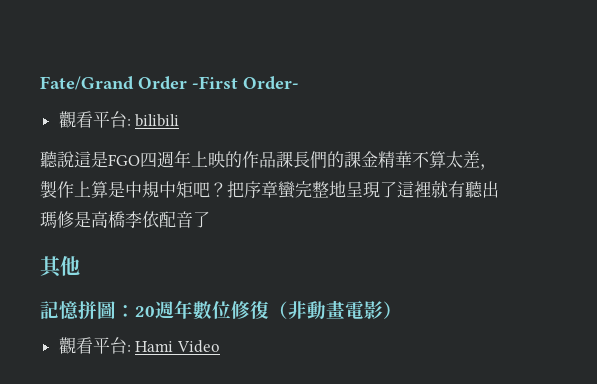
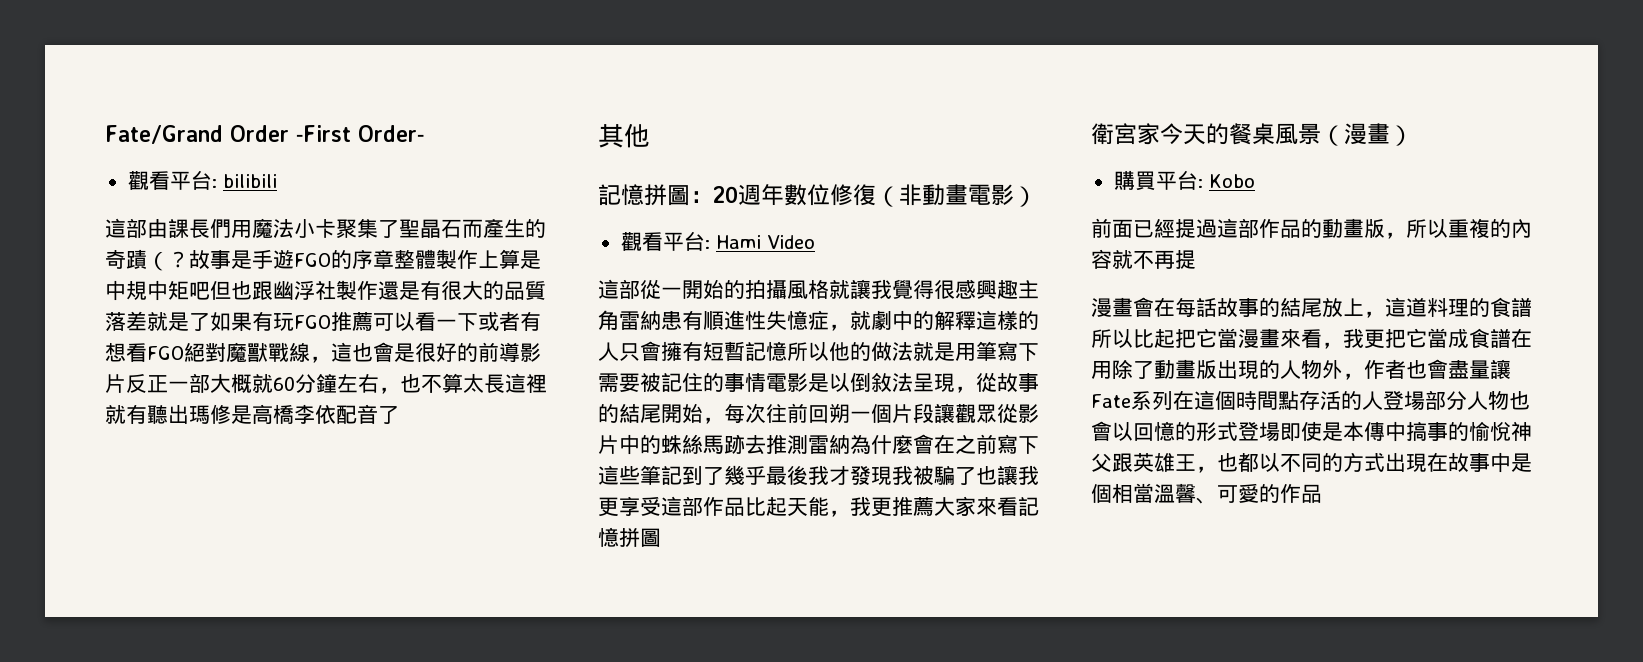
[40,150,497,170] 聽說這是FGO四週年上映的作品課長們的課金精華不算太差， -> [105,218,546,239] [105,249,436,271] 這部由課長們用魔法小卡聚集了聖晶石而產生的奇蹟（？故事是手遊FGO的序章整體
[210,181,397,199] ？把序章蠻完整地呈現了 -> [210,280,546,300] [105,311,541,332] [105,342,541,363] [105,373,505,394] 但也跟幽浮社製作還是有很大的品質落差就是了如果有玩FGO推薦可以看一下或者有想看FGO絕對魔獸戰線，這也會是很好的前導影片反正一部大概就60分鐘左右，也不算太長
(220, 346) none -> [598,279,1039,300] [598,310,1039,331] [598,341,1039,361] [598,372,1039,393] [598,403,1039,424] [598,434,1039,455] [598,465,1039,486] [598,496,1039,517] [598,527,661,547] [1091,123,1413,146] [1113,170,1255,191] [1091,218,1532,239] [1091,249,1196,269] [1091,297,1532,318] [1091,328,1532,349] [1091,359,1511,380] [1091,390,1530,411] [1091,421,1532,442] [1091,452,1532,473] [1091,483,1322,504] // 這部從一開始的拍攝風格就讓我覺得很感興趣主角雷納患有順進性失憶症，就劇中的解釋這樣的人只會擁有短暫記憶所以他的做法就是用筆寫下需要被記住的事情電影是以倒敘法呈現，從故事的結尾開始，每次往前回朔一個片段讓觀眾從影片中的蛛絲馬跡去推測雷納為什麼會在之前寫下這些筆記到了幾乎最後我才發現我被騙了也讓我更享受這部作品比起天能，我更推薦大家來看記憶拼圖 // 衛宮家今天的餐桌風景（漫畫） // 購買平台: Kobo // 前面已經提過這部作品的動畫版，所以重複的內容就不再提 // 漫畫會在每話故事的結尾放上，這道料理的食譜所以比起把它當漫畫來看，我更把它當成食譜在用除了動畫版出現的人物外，作者也會盡量讓Fate系列在這個時間點存活的人登場部分人物也會以回憶的形式登場即使是本傳中搞事的愉悅神父跟英雄王，也都以不同的方式出現在故事中是個相當溫馨、可愛的作品

